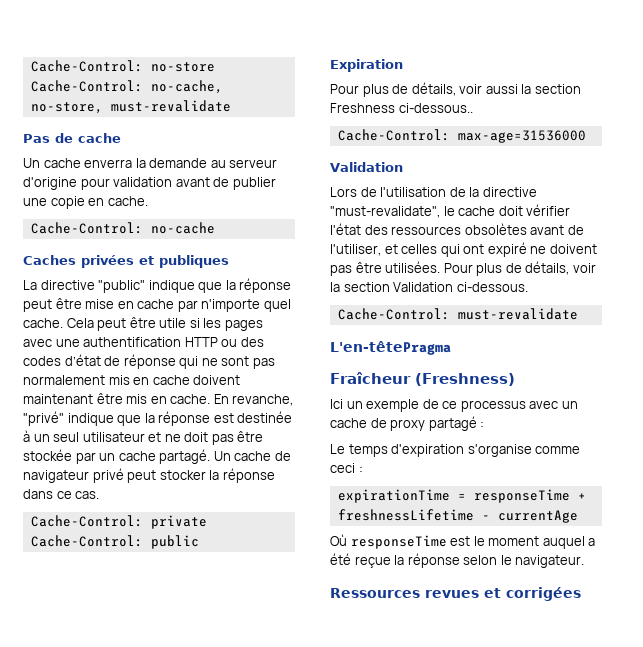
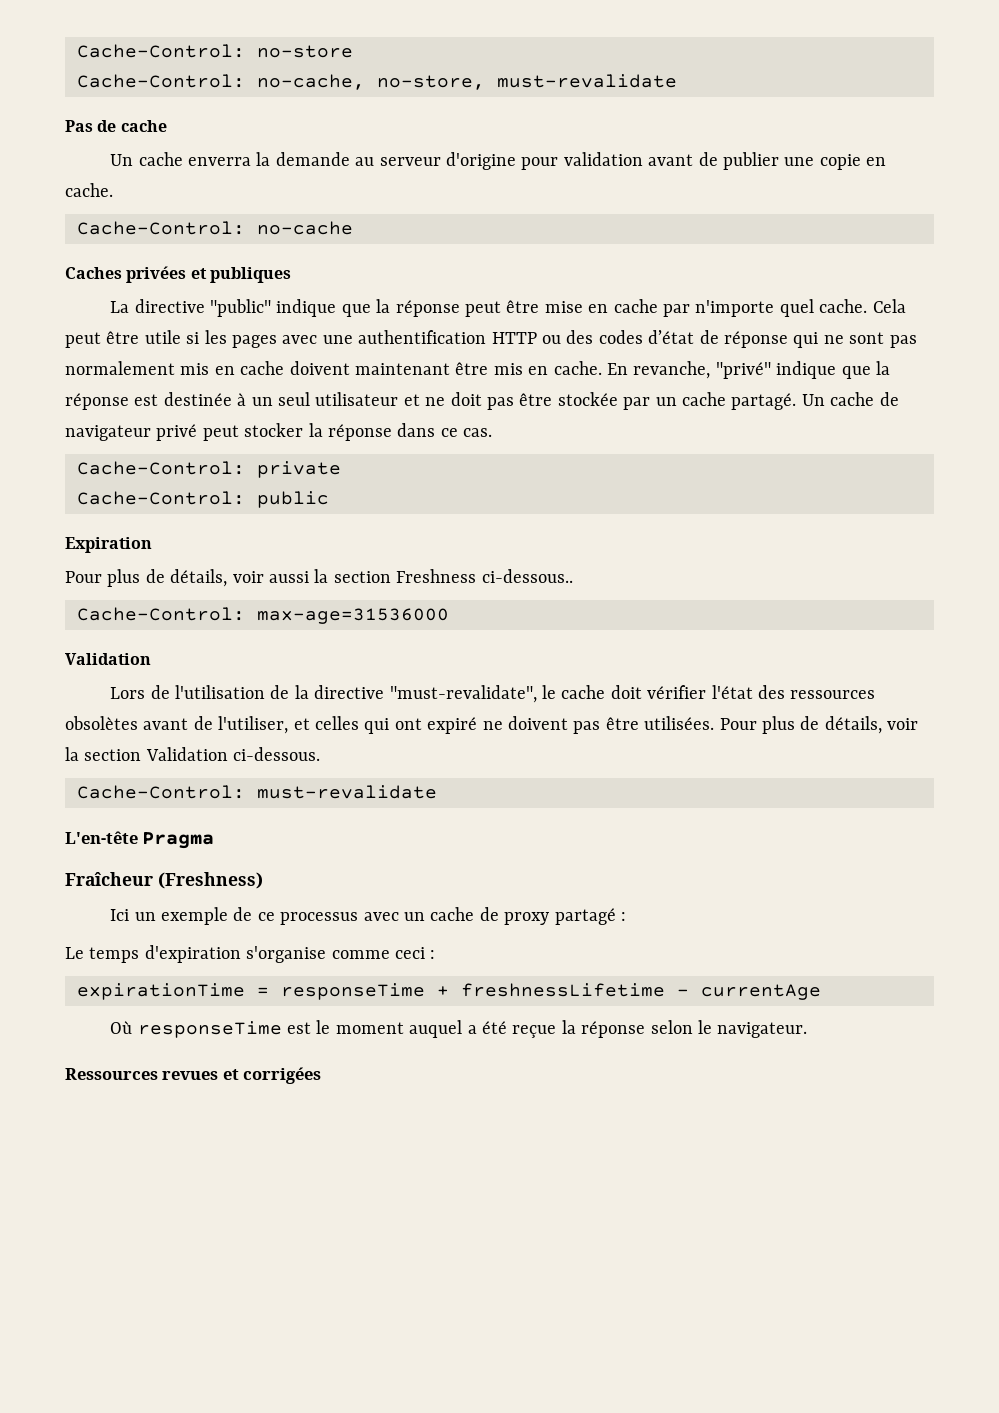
[330,341,451,355] L'en-têtePragma -> [65,831,215,849] L'en-tête Pragma

